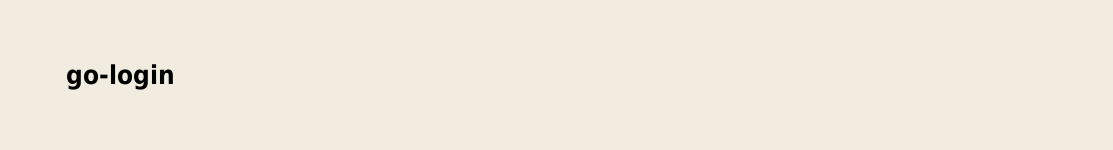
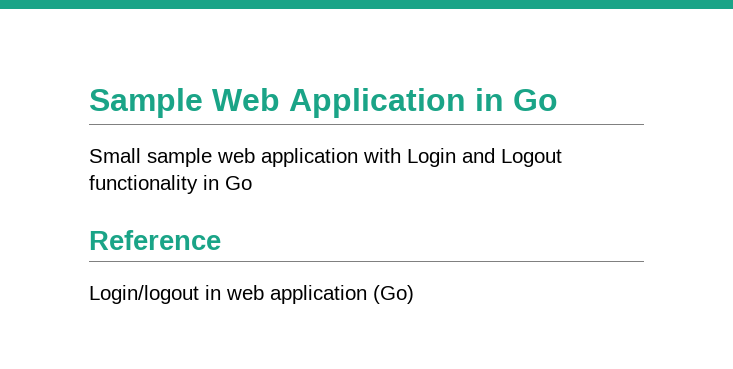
[66,64,175,90] go-login -> [89,88,558,118] [89,148,562,167] [89,175,252,194] [89,230,221,250] [89,285,414,304] Sample Web Application in Go // Small sample web application with Login and Logout functionality in Go // Reference // Login/logout in web application (Go)

